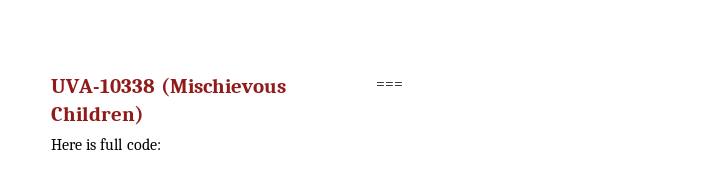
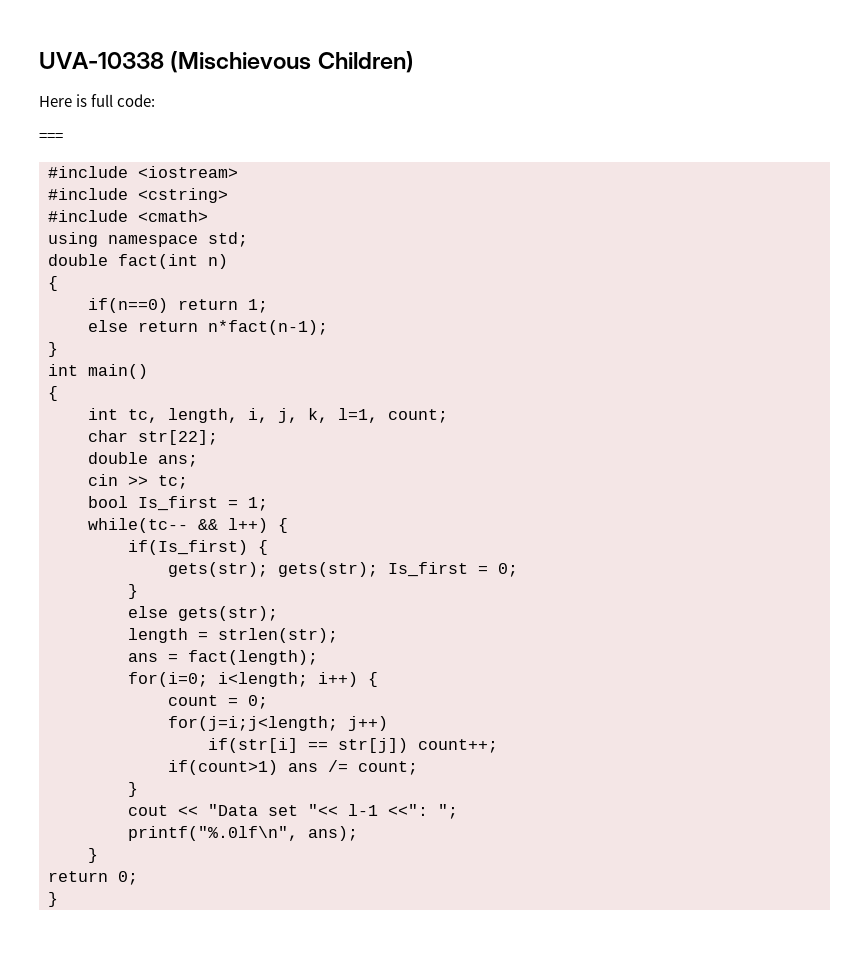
(403, 85) none -> [48,166,238,178] [48,188,228,203] [48,210,208,222] [48,232,248,247] [48,254,228,269] [48,276,58,291] [88,298,268,313] [88,320,328,335] [48,342,58,357] [48,364,148,379] [48,386,58,401] [88,408,448,423] [88,430,218,445] [88,452,198,467] [88,474,188,489] [88,496,268,511] [88,518,288,533] [128,540,268,555] [168,562,518,577] [128,584,138,599] [128,606,278,621] [128,628,338,643] [128,650,318,665] [128,672,378,687] [168,695,268,709] [168,716,388,731] [208,738,498,753] [168,760,418,775] [128,782,138,797] [128,804,458,819] [128,826,358,841] [88,848,98,863] [48,871,138,885] [48,892,58,907] // #include <iostream> // #include <cstring> // #include <cmath> // using namespace std; // double fact(int n) // { // if(n==0) return 1; // else return n*fact(n-1); // } // int main() // { // int tc, length, i, j, k, l=1, count; // char str[22]; // double ans; // cin >> tc; // bool Is_first = 1; // while(tc-- && l++) { // if(Is_first) { // gets(str); gets(str); Is_first = 0; // } // else gets(str); // length = strlen(str); // ans = fact(length); // for(i=0; i<length; i++) { // count = 0; // for(j=i;j<length; j++) // if(str[i] == str[j]) count++; // if(count>1) ans /= count; // } // cout << "Data set "<< l-1 <<": "; // printf("%.0lf\n", ans); // } // return 0; // }

